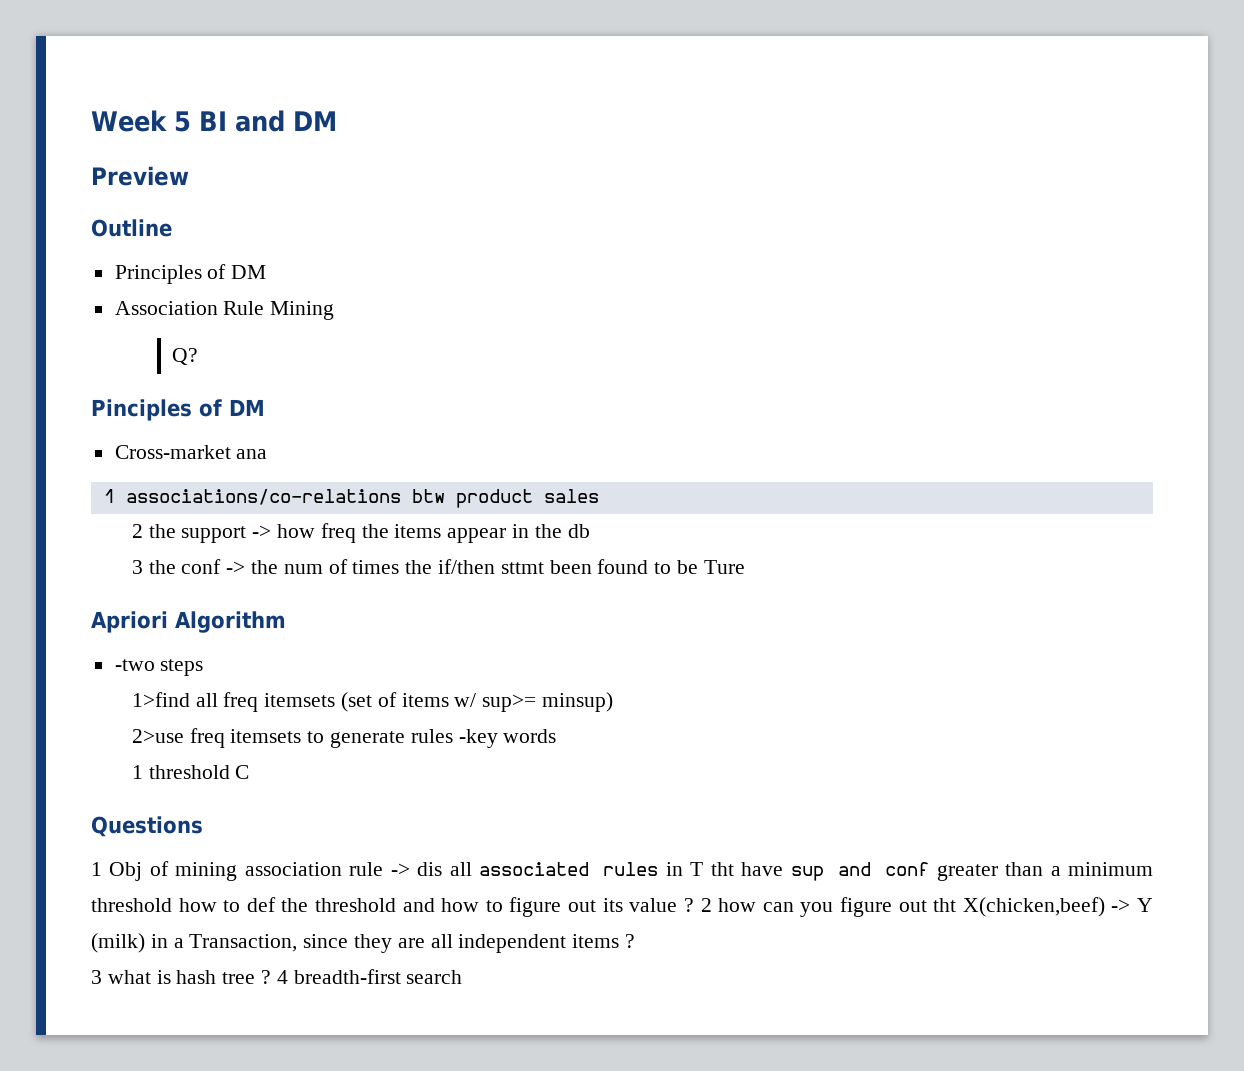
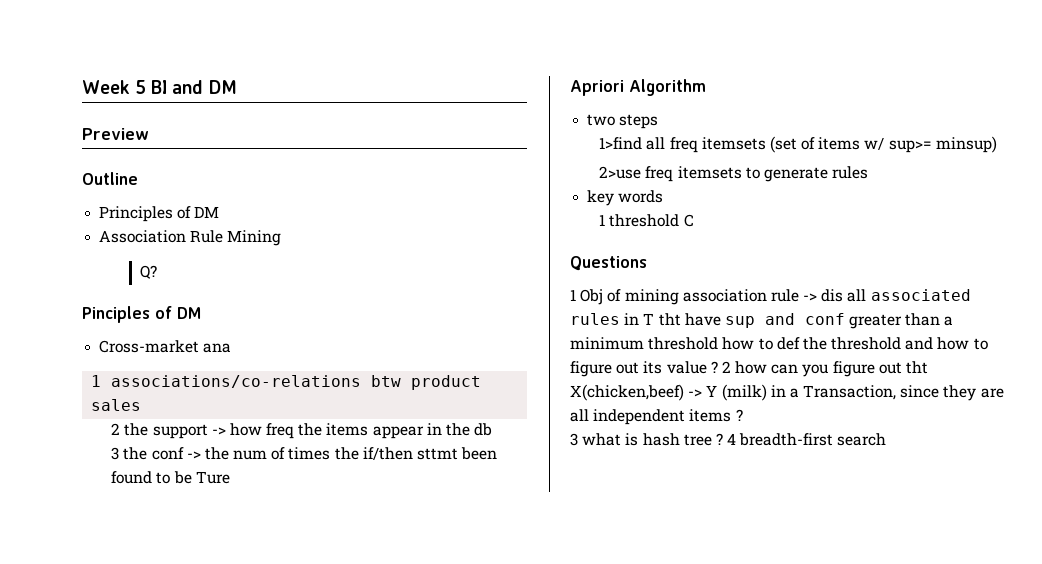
[114,659,155,671] -two -> [587,114,616,126] two
[458,729,498,748] -key -> [587,190,615,206] // key

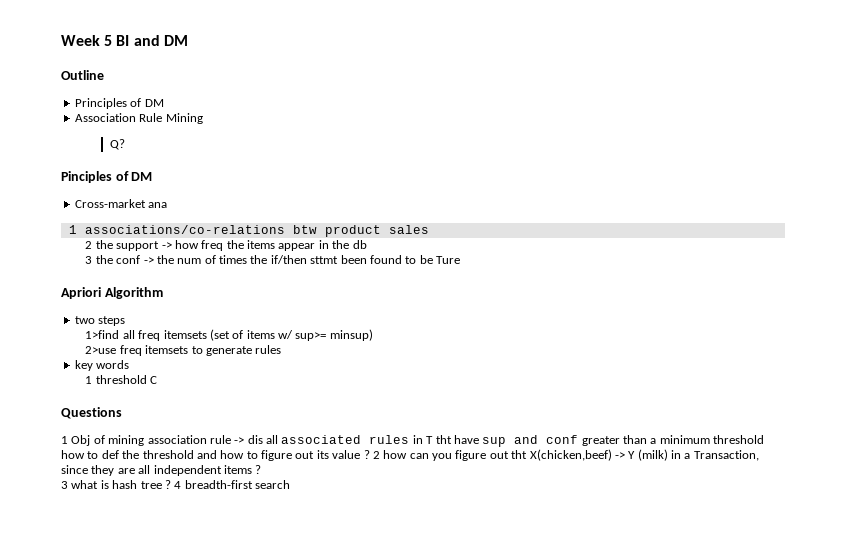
[82,128,149,140] // Preview -> (188, 40) none

